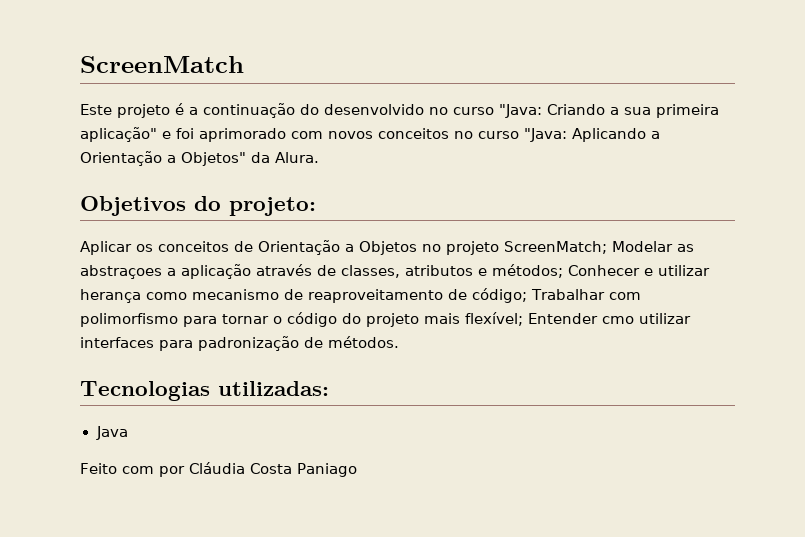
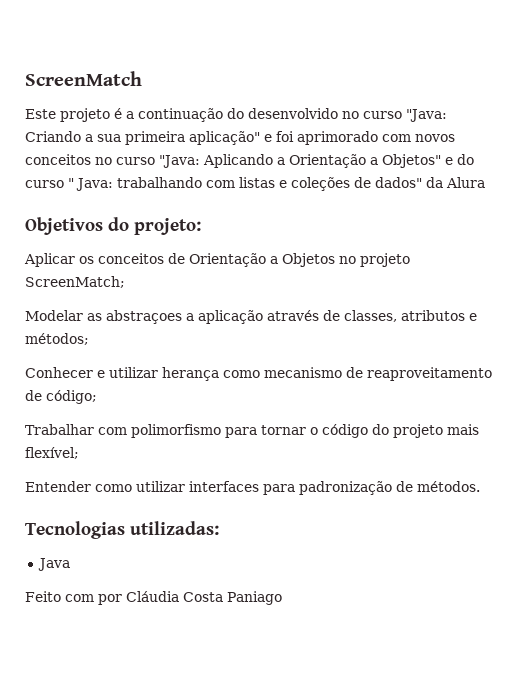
[251,152,319,163] da Alura. -> [445,154,474,165] [25,177,485,191] e do curso " Java: trabalhando com listas e coleções de dados" da Alura
(607, 247) none -> (125, 282) //
(563, 271) none -> (89, 339) //
(527, 295) none -> (97, 397) //
[528,313,634,324] Entender cmo -> [25,481,132,492] // Entender como

